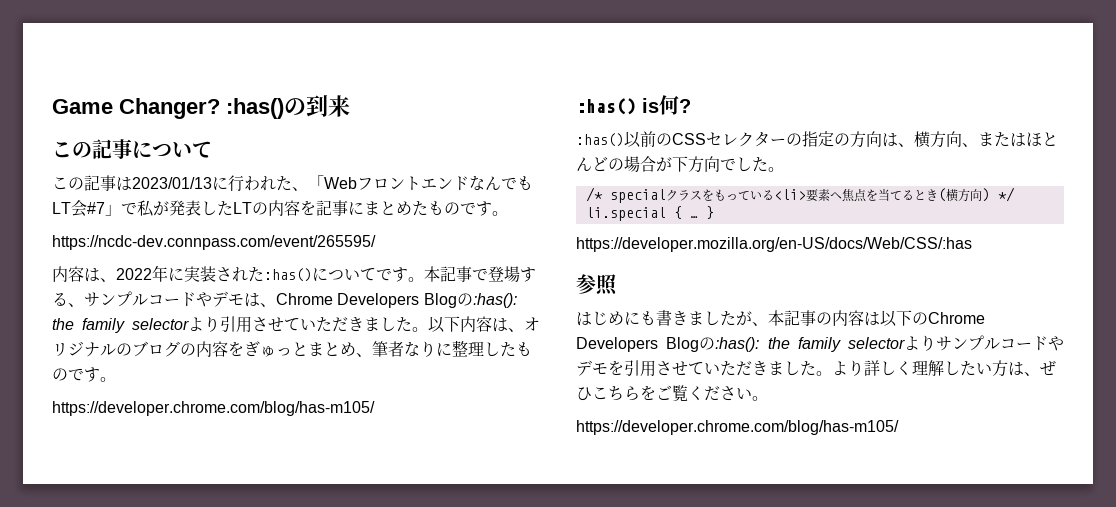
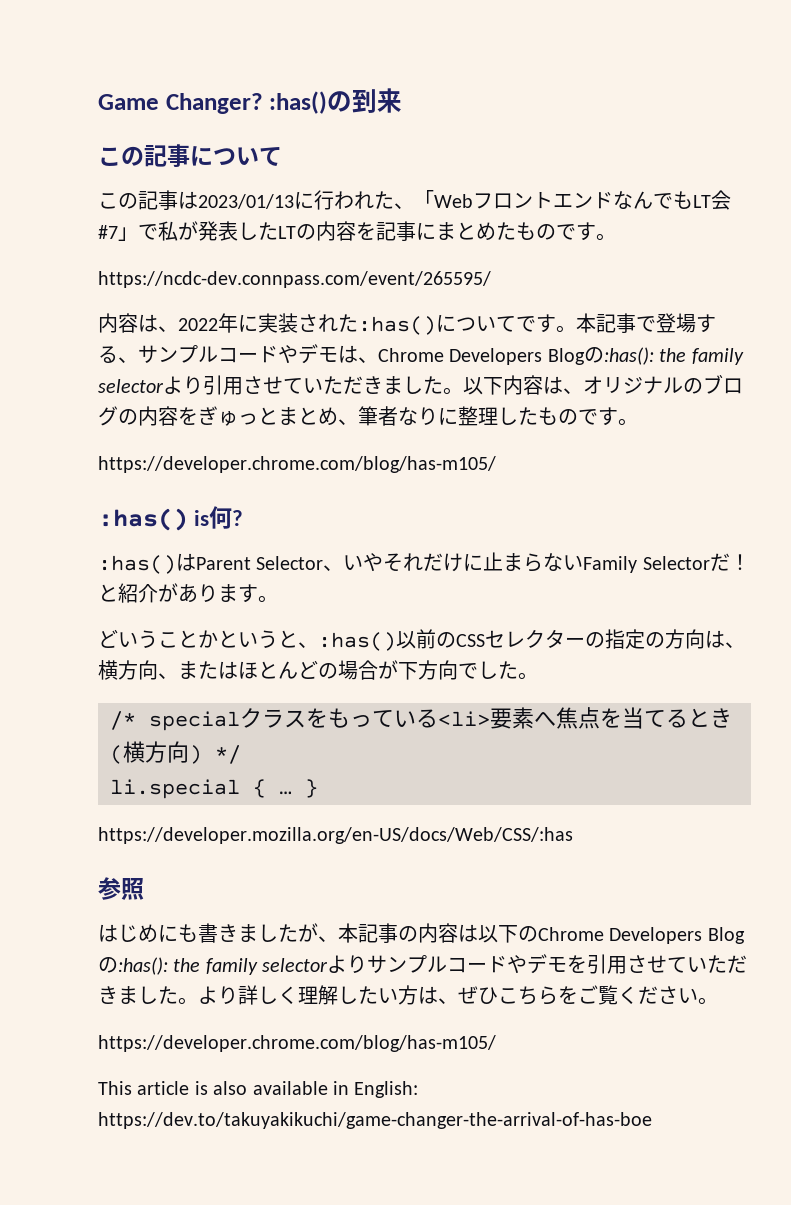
(624, 140) none -> [176,552,750,573] [98,583,278,603] [98,629,396,651] はParent Selector、いやそれだけに止まらないFamily Selectorだ！と紹介があります。 // どいうことかというと、:has()
(899, 427) none -> [98,1081,419,1098] [98,1112,652,1129] // This article is also available in English: https://dev.to/takuyakikuchi/game-changer-the-arrival-of-has-boe

